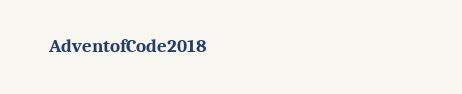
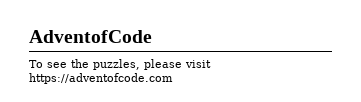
[48,39,207,52] AdventofCode2018 -> [29,30,152,43] [29,59,211,70] [29,73,173,84] AdventofCode // To see the puzzles, please visit https://adventofcode.com

